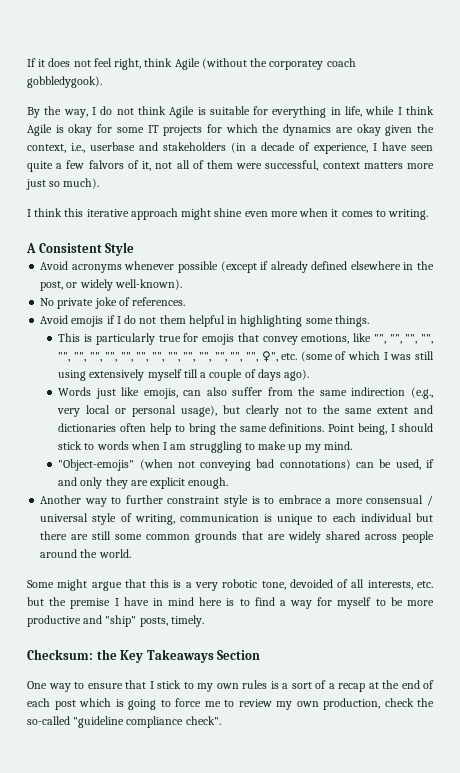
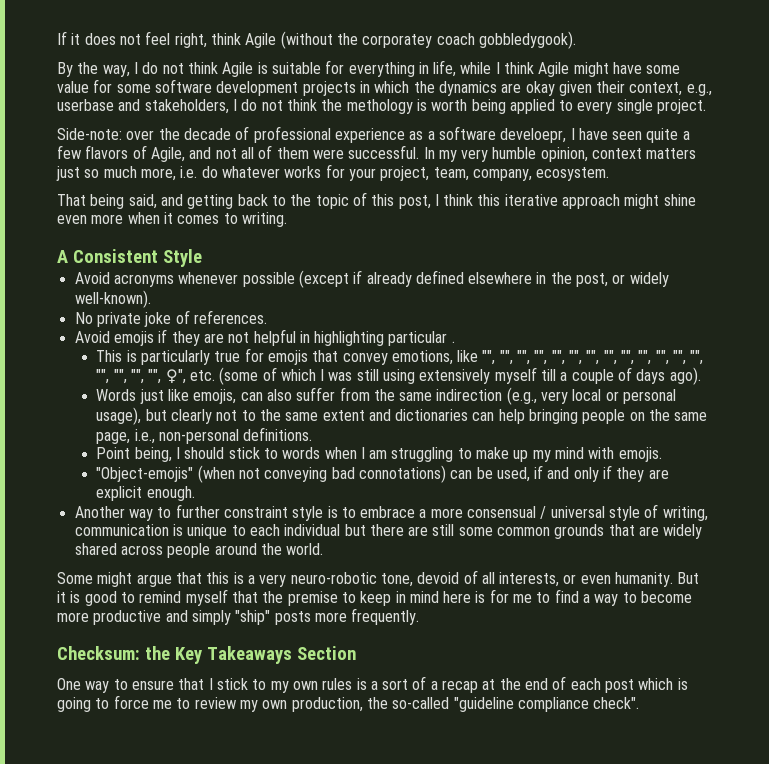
[55,124,222,136] is okay for some IT projects for -> [573,62,681,77] [57,79,370,96] might have some value for some software development projects in
[417,124,435,133] [27,142,369,154] the context, i.e., userbase and stakeholders (in a decade of experience, -> [596,81,712,96] [57,99,707,114] [57,126,567,143] their context, e.g., userbase and stakeholders, I do not think the methology is worth being applied to every single project. // Side-note: over the decade of professional experience as a software develoepr,
[88,160,152,171] falvors of it, -> [85,145,212,162] flavors of Agile, and
[265,160,319,171] successful, -> [348,145,588,162] successful. In my very humble opinion,
[407,163,435,169] more -> (697, 153) none
[63,178,100,189] much). // -> [103,164,610,181] [57,192,431,209] much more, i.e. do whatever works for your project, team, company, ecosystem. // That being said, and getting back to the topic of this post,
[116,315,186,324] I do not them -> [171,331,250,346] they are not
[305,315,369,327] some things. -> [388,331,455,346] particular .
[120,423,267,435] often help to bring the same -> [472,409,708,424] [96,429,239,444] can help bringing people on the same page, i.e., non-personal
(325, 427) none -> (313, 434) //
[323,441,352,450] mind. -> [555,447,662,462] mind with emojis.
(103, 483) none -> [603,465,613,479] if
[222,579,433,590] [27,597,149,609] robotic tone, devoided of all interests, etc. but the premise I have -> [290,570,700,587] [57,589,392,606] neuro-robotic tone, devoid of all interests, or even humanity. But it is good to remind myself that the premise to keep
(235, 602) none -> [489,589,533,603] for me
[317,597,435,609] [27,615,204,627] for myself to be more productive and "ship" posts, timely. -> [622,591,693,603] [57,608,420,625] to become more productive and simply "ship" posts more frequently.
[384,698,414,707] check -> (363, 704) none

